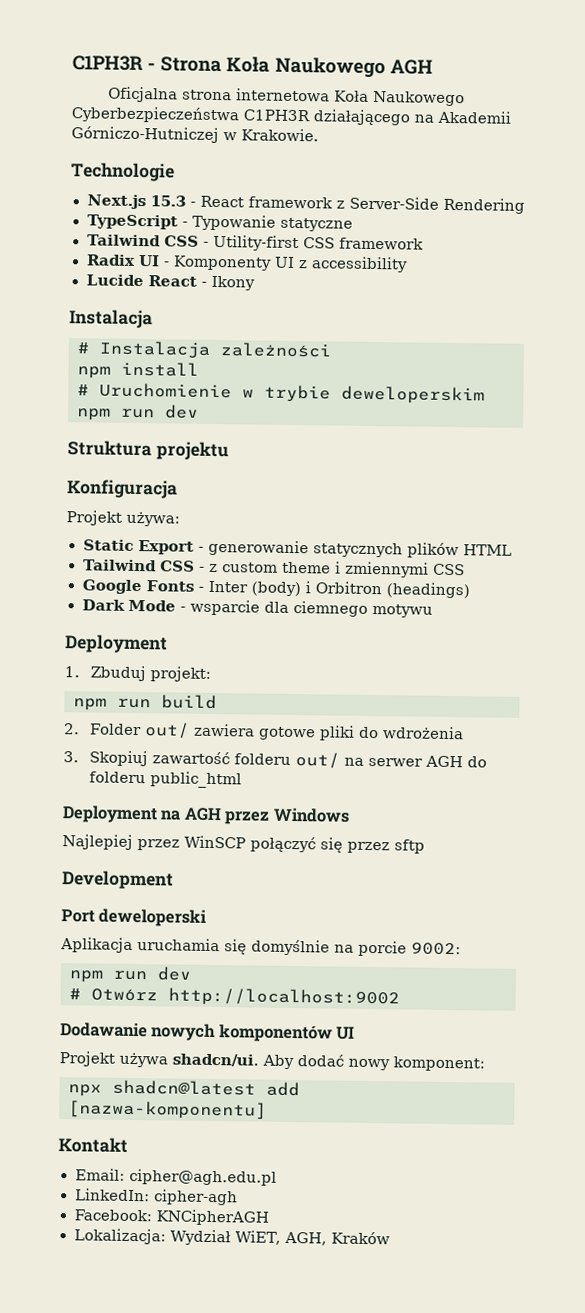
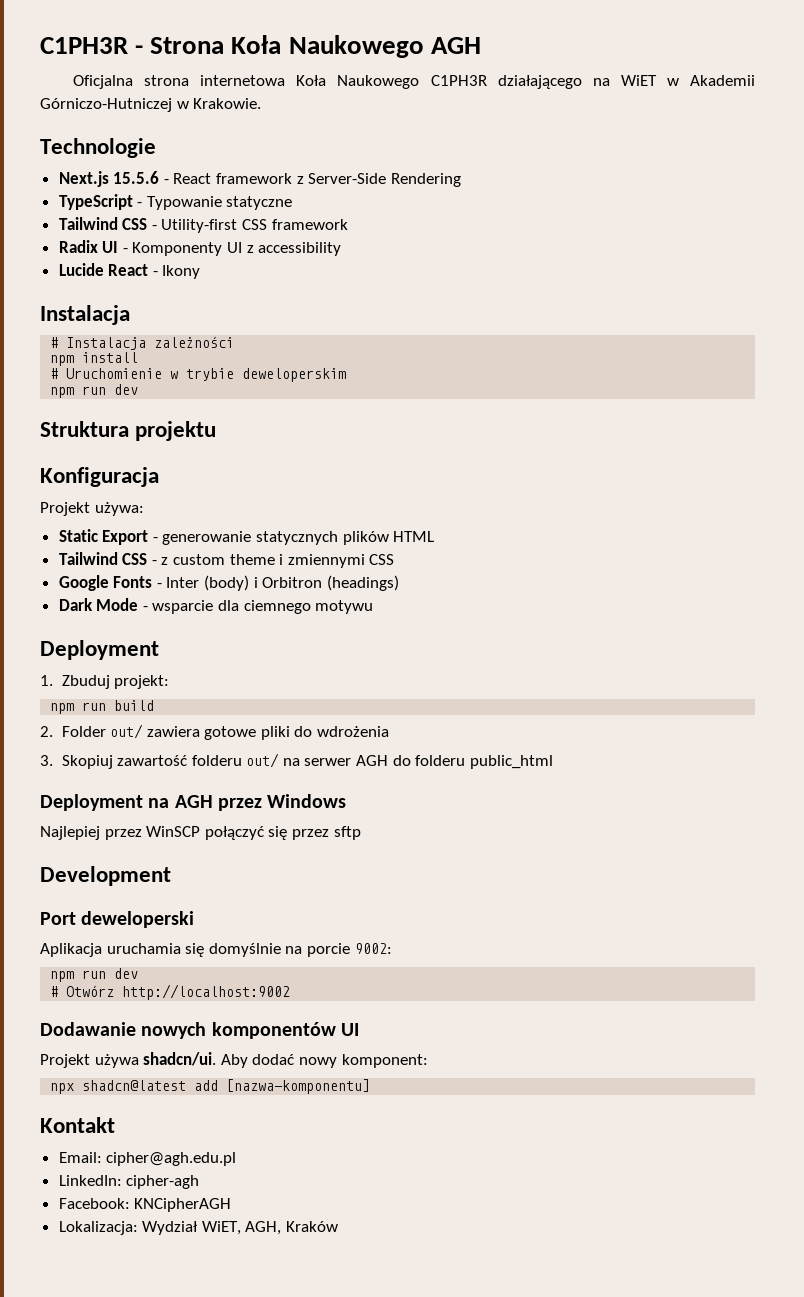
[71,106,239,124] Cyberbezpieczeństwa -> (420, 82) none
(434, 118) none -> [620,75,679,86] WiET w
[149,195,186,207] 15.3 -> [113,171,160,184] 15.5.6

